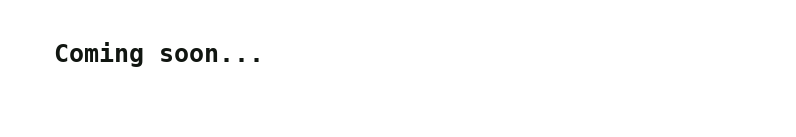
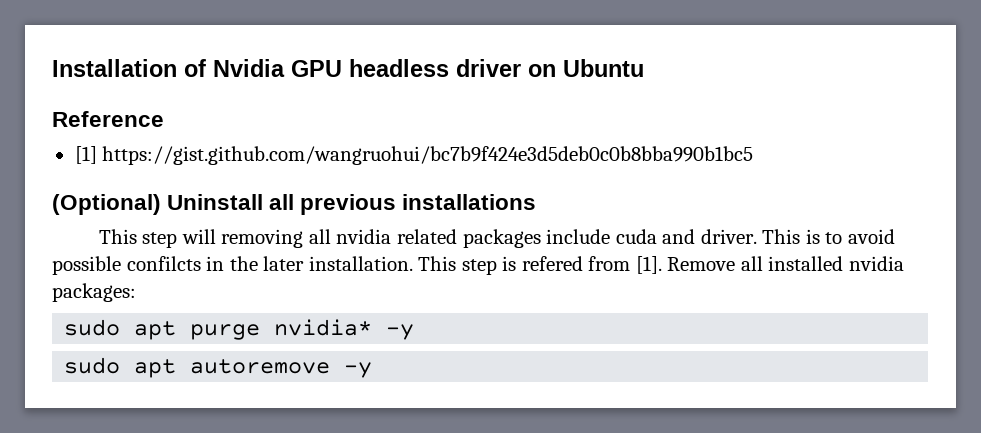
[54,42,264,67] Coming soon... -> [52,59,644,77] [52,111,164,127] [74,146,754,165] [52,194,537,215] [98,229,895,248] [52,256,905,275] [52,283,136,302] [64,319,415,340] [64,357,373,378] Installation of Nvidia GPU headless driver on Ubuntu // Reference // [1] https://gist.github.com/wangruohui/bc7b9f424e3d5deb0c0b8bba990b1bc5 // (Optional) Uninstall all previous installations // This step will removing all nvidia related packages include cuda and driver. This is to avoid possible confilcts in the later installation. This step is refered from [1]. Remove all installed nvidia packages: // sudo apt purge nvidia* -y // sudo apt autoremove -y

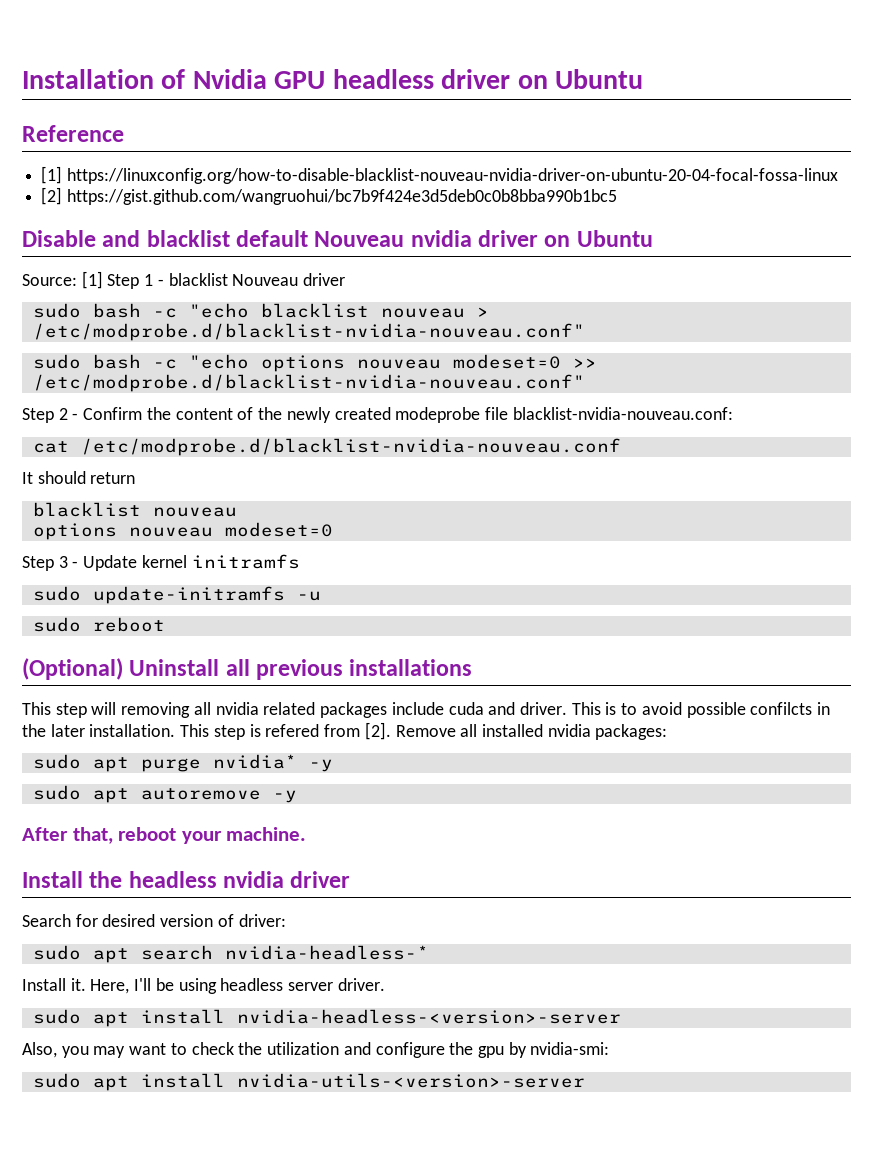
(97, 155) none -> [66,168,838,184] [41,187,63,205] https://linuxconfig.org/how-to-disable-blacklist-nouveau-nvidia-driver-on-ubuntu-20-04-focal-fossa-linux // [2]
(754, 155) none -> [22,230,653,247] [22,271,346,289] [32,303,489,318] [32,323,585,341] [32,354,597,372] [32,374,585,392] [22,407,733,423] [32,438,621,456] [22,471,136,484] [32,502,237,517] [32,522,333,540] [22,554,300,571] [32,586,321,604] [32,617,165,632] // Disable and blacklist default Nouveau nvidia driver on Ubuntu // Source: [1] Step 1 - blacklist Nouveau driver // sudo bash -c "echo blacklist nouveau > /etc/modprobe.d/blacklist-nvidia-nouveau.conf" // sudo bash -c "echo options nouveau modeset=0 >> /etc/modprobe.d/blacklist-nvidia-nouveau.conf" // Step 2 - Confirm the content of the newly created modeprobe file blacklist-nvidia-nouveau.conf: // cat /etc/modprobe.d/blacklist-nvidia-nouveau.conf // It should return // blacklist nouveau // options nouveau modeset=0 // Step 3 - Update kernel initramfs // sudo update-initramfs -u // sudo reboot
[635,256,662,274] [1]. -> [364,722,391,740] [2].
(373, 370) none -> [22,827,307,844] [22,871,351,888] [22,914,286,927] [32,945,429,963] [22,978,385,994] [32,1009,621,1027] [22,1042,610,1058] [32,1073,585,1091] // After that, reboot your machine. // Install the headless nvidia driver // Search for desired version of driver: // sudo apt search nvidia-headless-* // Install it. Here, I'll be using headless server driver. // sudo apt install nvidia-headless-<version>-server // Also, you may want to check the utilization and configure the gpu by nvidia-smi: // sudo apt install nvidia-utils-<version>-server

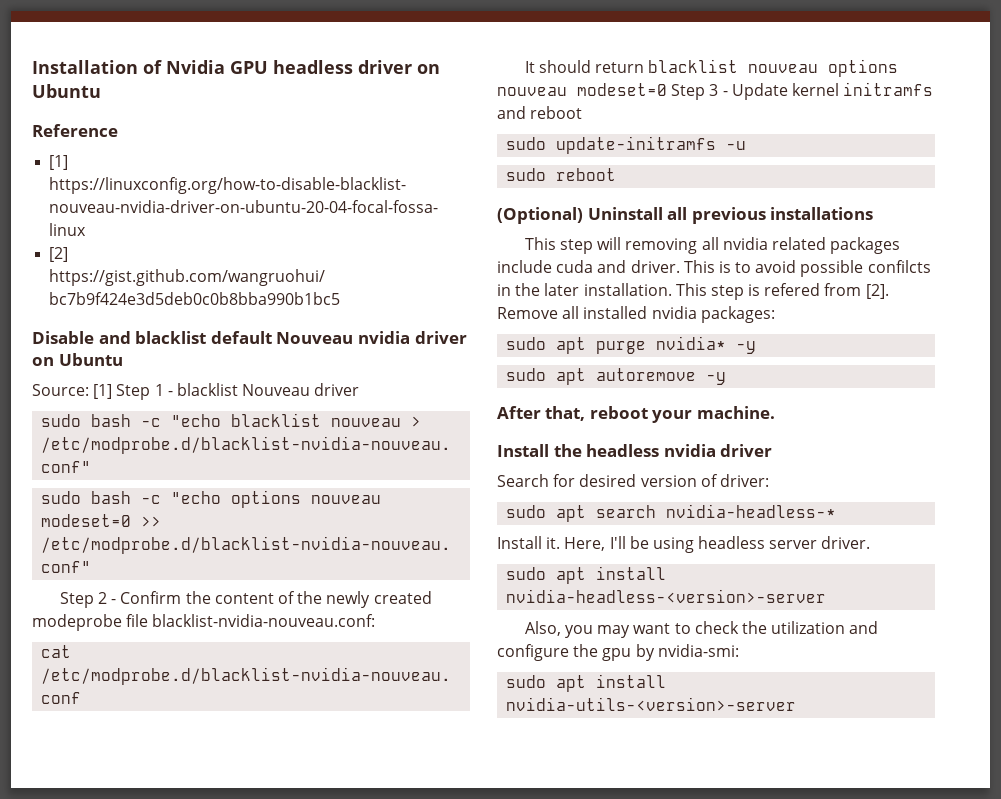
[32,502,237,517] [32,522,333,540] // blacklist nouveau // options nouveau modeset=0 // -> [648,59,899,77] [497,83,667,96] blacklist nouveau options nouveau modeset=0
(300, 561) none -> [497,106,583,119] and reboot

